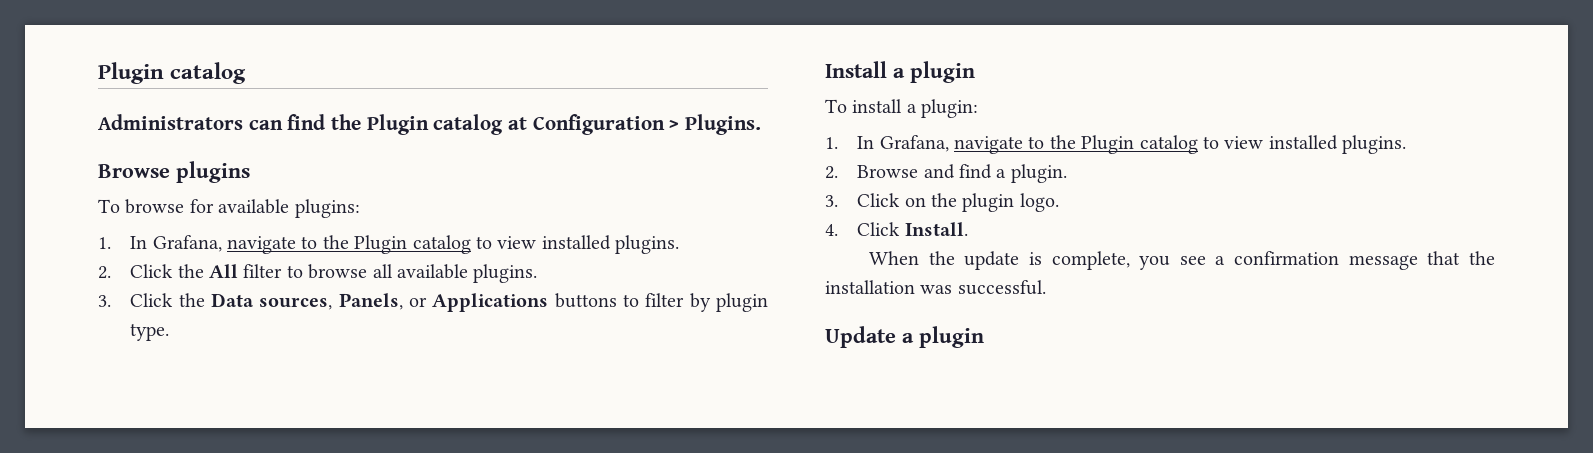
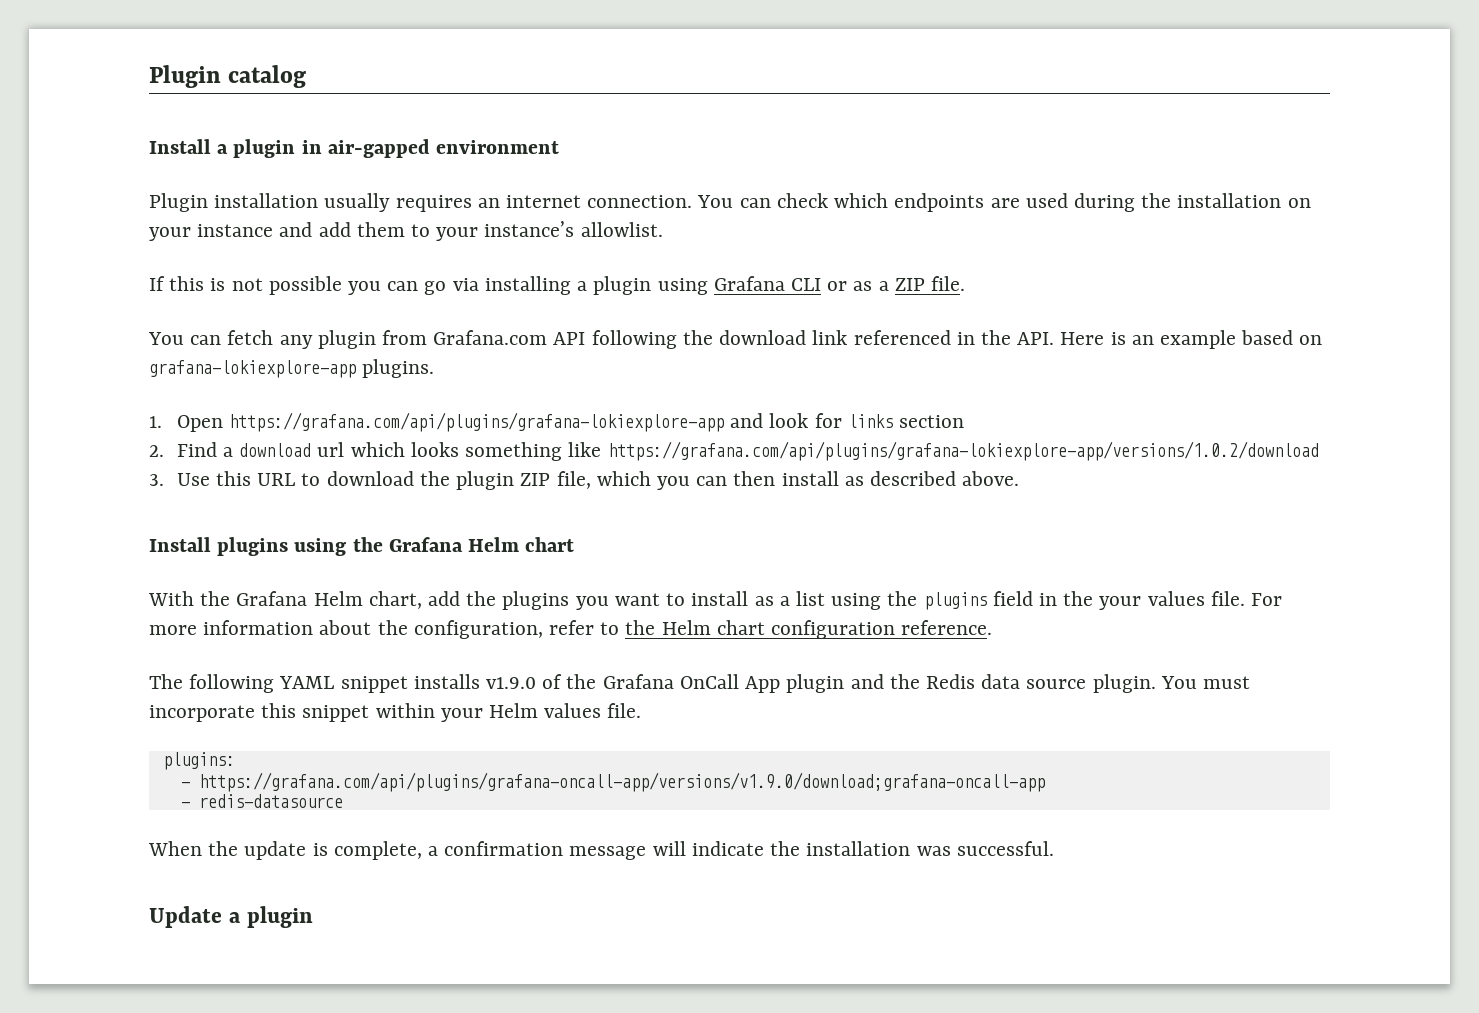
[98,114,762,135] [98,161,250,183] [98,199,360,218] [98,235,680,254] [98,264,538,283] [98,293,768,312] [130,323,170,341] [825,61,975,83] [825,99,979,118] [825,135,1407,154] [825,164,1067,183] [825,193,1059,212] [825,222,968,236] Administrators can find the Plugin catalog at Configuration > Plugins. // Browse plugins // To browse for available plugins: // 1. In Grafana, navigate to the Plugin catalog to view installed plugins. // 2. Click the All filter to browse all available plugins. // 3. Click the Data sources, Panels, or Applications buttons to filter by plugin type. // Install a plugin // To install a plugin: // 1. In Grafana, navigate to the Plugin catalog to view installed plugins. // 2. Browse and find a plugin. // 3. Click on the plugin logo. // 4. Click Install. -> [149,139,560,158] [149,193,1311,212] [149,221,663,241] [149,276,965,295] [148,330,1323,349] [149,359,435,378] [149,412,965,432] [149,441,1319,461] [149,471,1020,490] [149,537,575,556] [148,591,1283,610] [149,620,993,639] [149,674,1250,693] [149,703,642,722] [162,752,235,770] [180,772,1045,792] [180,794,343,808] Install a plugin in air-gapped environment // Plugin installation usually requires an internet connection. You can check which endpoints are used during the installation on your instance and add them to your instance’s allowlist. // If this is not possible you can go via installing a plugin using Grafana CLI or as a ZIP file. // You can fetch any plugin from Grafana.com API following the download link referenced in the API. Here is an example based on grafana-lokiexplore-app plugins. // 1. Open https://grafana.com/api/plugins/grafana-lokiexplore-app and look for links section // 2. Find a download url which looks something like https://grafana.com/api/plugins/grafana-lokiexplore-app/versions/1.0.2/download // 3. Use this URL to download the plugin ZIP file, which you can then install as described above. // Install plugins using the Grafana Helm chart // With the Grafana Helm chart, add the plugins you want to install as a list using the plugins field in the your values file. For more information about the configuration, refer to the Helm chart configuration reference. // The following YAML snippet installs v1.9.0 of the Grafana OnCall App plugin and the Redis data source plugin. You must incorporate this snippet within your Helm values file. // plugins: // - https://grafana.com/api/plugins/grafana-oncall-app/versions/v1.9.0/download;grafana-oncall-app // - redis-datasource
[1139,256,1206,270] you see -> (422, 850) none
[1427,251,1461,265] that -> [652,841,764,856] will indicate

